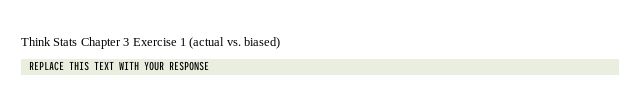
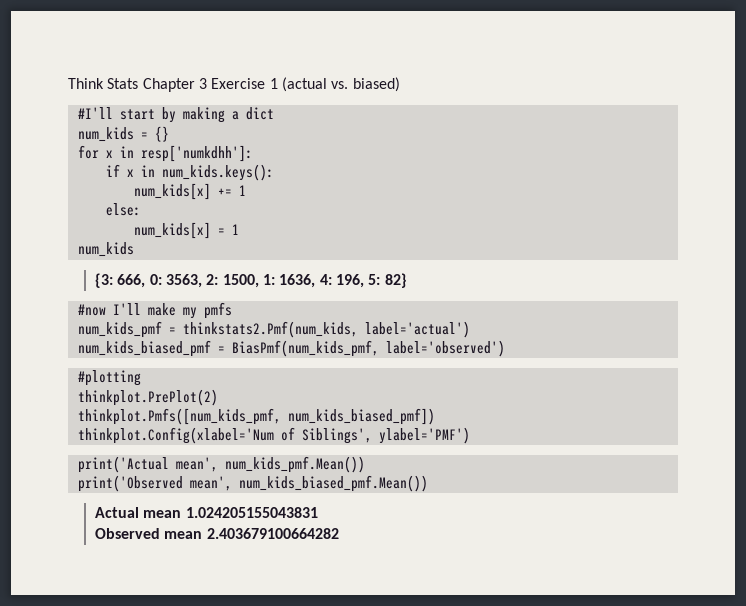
[28,61,209,71] REPLACE THIS TEXT WITH YOUR RESPONSE -> [77,107,274,123] [77,126,169,142] [77,145,253,162] [105,164,274,181] [133,183,246,200] [105,203,141,216] [133,222,239,239] [77,242,134,257] [95,273,407,288] [77,302,232,319] [77,321,470,338] [77,340,505,357] [77,370,141,386] [77,389,218,406] [77,408,435,425] [77,427,470,444] [77,456,365,473] [77,475,428,492] [95,507,318,518] [95,528,339,539] #I'll start by making a dict // num_kids = {} // for x in resp['numkdhh']: // if x in num_kids.keys(): // num_kids[x] += 1 // else: // num_kids[x] = 1 // num_kids // {3: 666, 0: 3563, 2: 1500, 1: 1636, 4: 196, 5: 82} // #now I'll make my pmfs // num_kids_pmf = thinkstats2.Pmf(num_kids, label='actual') // num_kids_biased_pmf = BiasPmf(num_kids_pmf, label='observed') // #plotting // thinkplot.PrePlot(2) // thinkplot.Pmfs([num_kids_pmf, num_kids_biased_pmf]) // thinkplot.Config(xlabel='Num of Siblings', ylabel='PMF') // print('Actual mean', num_kids_pmf.Mean()) // print('Observed mean', num_kids_biased_pmf.Mean()) // Actual mean 1.024205155043831 // Observed mean 2.403679100664282

